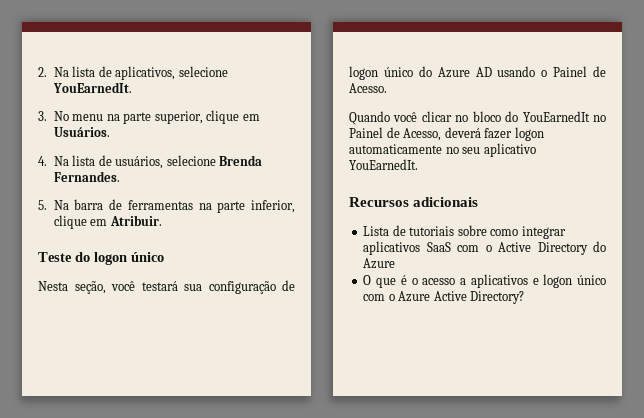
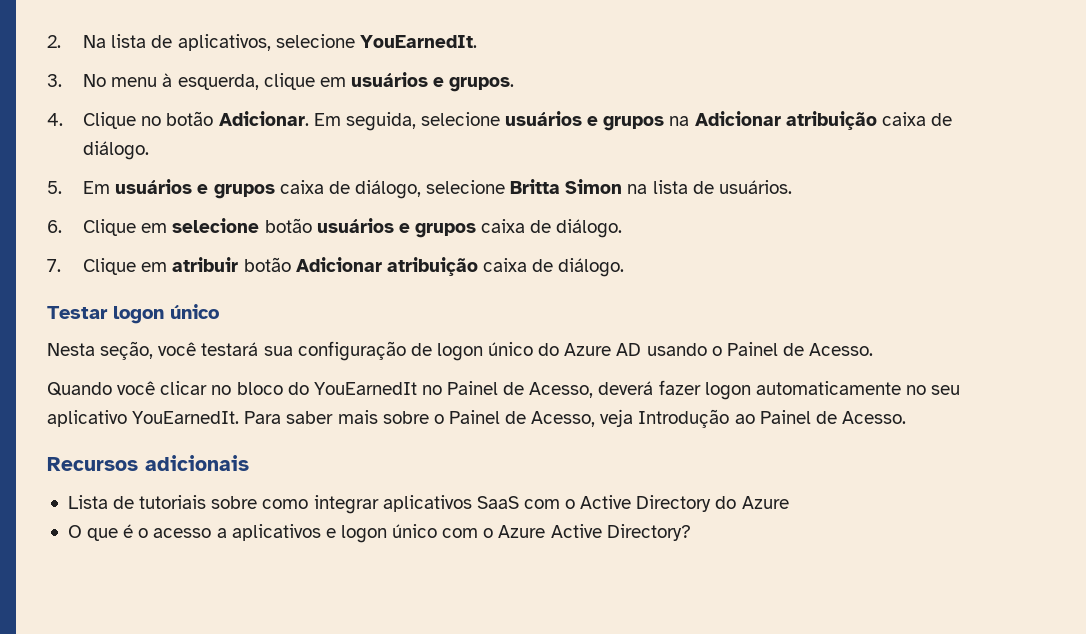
[106,110,260,124] [53,127,110,137] [38,155,263,169] [53,171,120,182] [38,199,295,213] [53,215,162,229] [38,252,90,262] na parte superior, clique em Usuários. // 4. Na lista de usuários, selecione Brenda Fernandes. // 5. Na barra de ferramentas na parte inferior, clique em Atribuir. // Teste do -> [162,72,515,92] [47,111,952,131] [83,141,150,160] [47,179,792,199] [47,218,623,238] [47,257,625,277] [47,306,108,319] à esquerda, clique em usuários e grupos. // 4. Clique no botão Adicionar. Em seguida, selecione usuários e grupos na Adicionar atribuição caixa de diálogo. // 5. Em usuários e grupos caixa de diálogo, selecione Britta Simon na lista de usuários. // 6. Clique em selecione botão usuários e grupos caixa de diálogo. // 7. Clique em atribuir botão Adicionar atribuição caixa de diálogo. // Testar
(418, 164) none -> [244,409,906,428] Para saber mais sobre o Painel de Acesso, veja Introdução ao Painel de Acesso.

